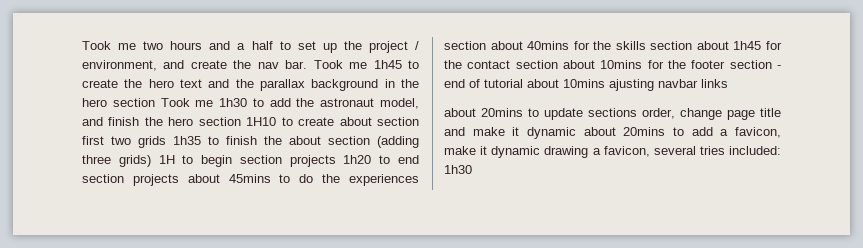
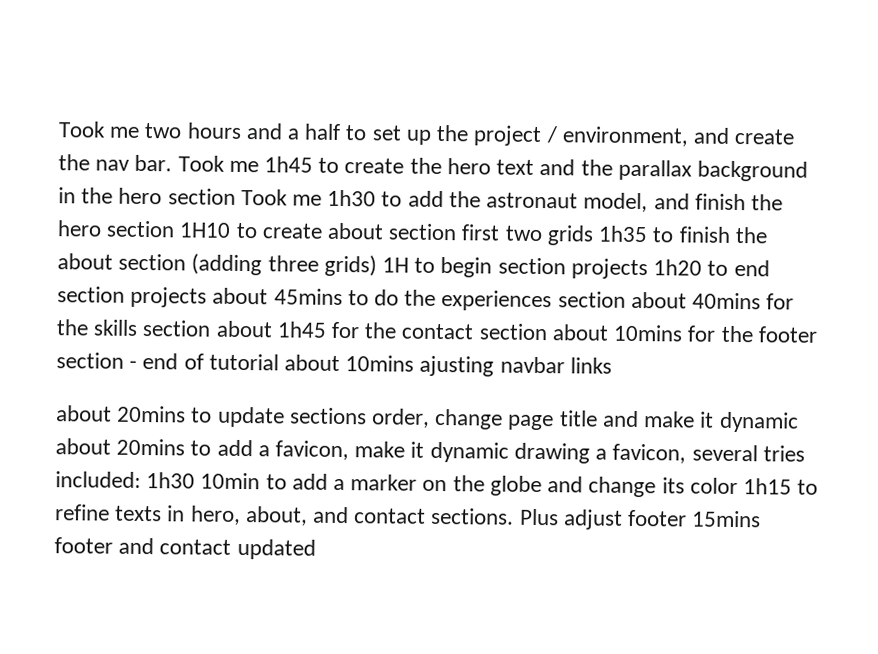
(472, 169) none -> [200,472,819,498] [55,504,762,530] [54,537,316,560] 10min to add a marker on the globe and change its color 1h15 to refine texts in hero, about, and contact sections. Plus adjust footer 15mins footer and contact updated

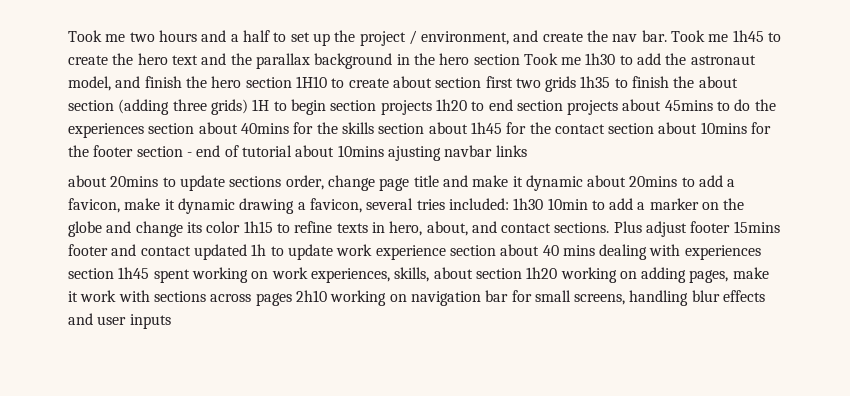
(316, 549) none -> [251,244,761,260] [68,267,769,283] [68,290,766,306] [68,313,171,329] 1h to update work experience section about 40 mins dealing with experiences section 1h45 spent working on work experiences, skills, about section 1h20 working on adding pages, make it work with sections across pages 2h10 working on navigation bar for small screens, handling blur effects and user inputs

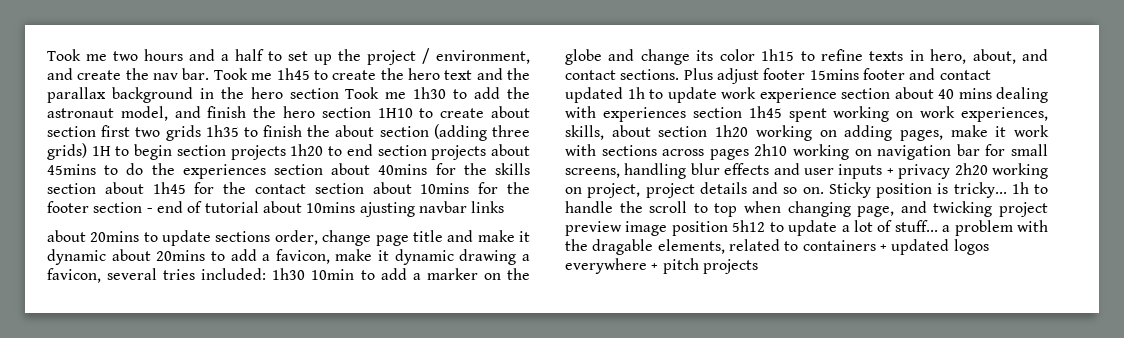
(171, 321) none -> [886,163,1048,179] [565,182,1048,198] [565,201,1048,217] [565,220,1048,236] [565,239,989,255] [565,258,758,274] + privacy 2h20 working on project, project details and so on. Sticky position is tricky... 1h to handle the scroll to top when changing page, and twicking project preview image position 5h12 to update a lot of stuff... a problem with the dragable elements, related to containers + updated logos everywhere + pitch projects

